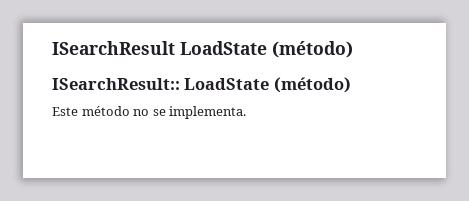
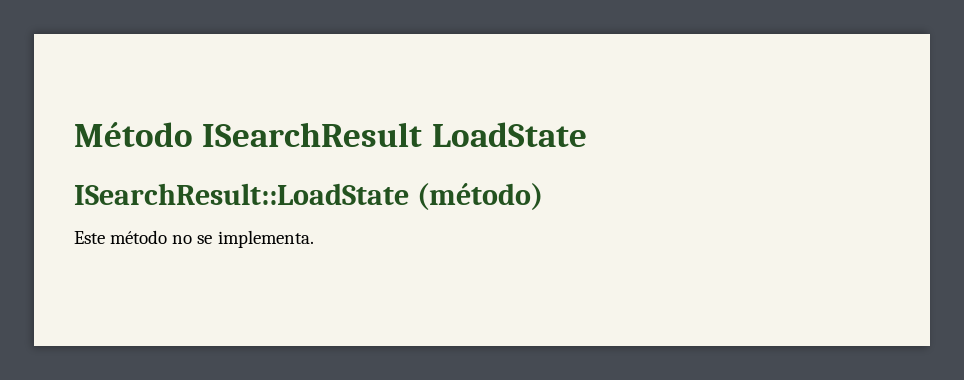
(52, 48) none -> [74,122,193,147] Método
[272,41,353,58] [52,78,270,90] (método) // ISearchResult:: LoadState -> [74,183,409,205] // ISearchResult::LoadState

